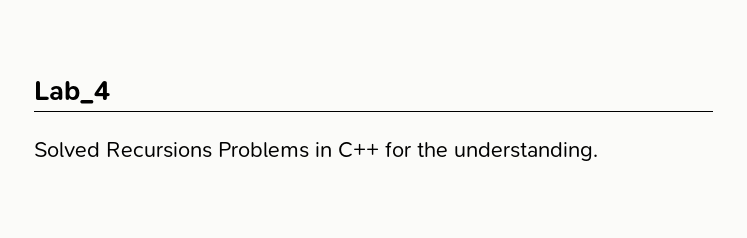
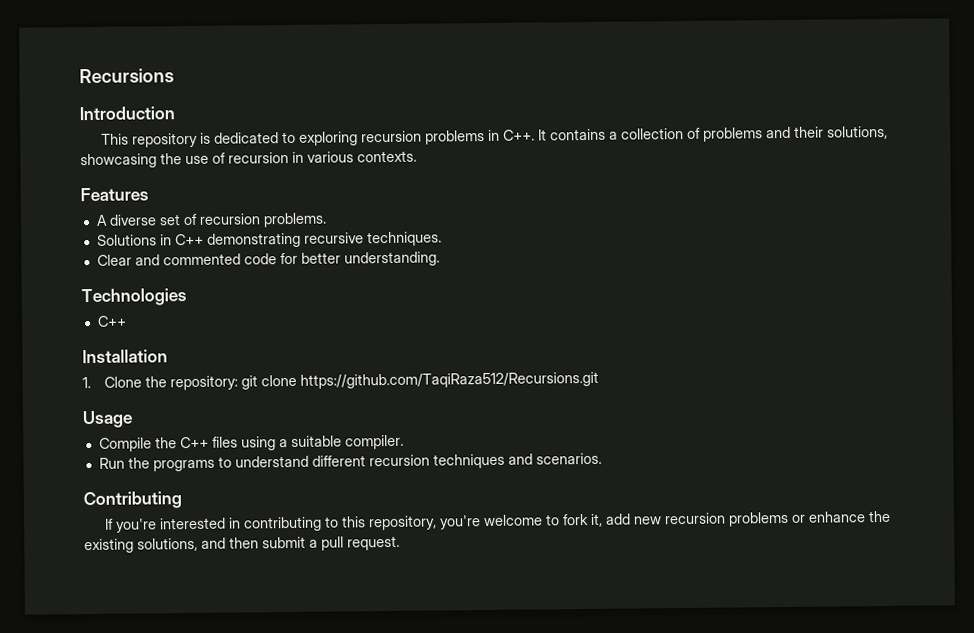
[34,81,110,104] [34,141,598,161] Lab_4 // Solved Recursions Problems in C++ for the understanding. -> [79,68,174,84] [79,106,175,121] [100,125,888,148] [80,150,417,169] [80,187,149,202] [95,212,327,228] [96,231,442,248] [96,251,440,267] [81,288,187,307] [96,315,127,327] [82,349,168,364] [82,371,600,391] [82,410,133,429] [98,434,404,452] [98,452,602,472] [83,491,182,510] [104,510,891,533] [84,535,400,554] Recursions // Introduction // This repository is dedicated to exploring recursion problems in C++. It contains a collection of problems and their solutions, showcasing the use of recursion in various contexts. // Features // A diverse set of recursion problems. // Solutions in C++ demonstrating recursive techniques. // Clear and commented code for better understanding. // Technologies // C++ // Installation // 1. Clone the repository: git clone https://github.com/TaqiRaza512/Recursions.git // Usage // Compile the C++ files using a suitable compiler. // Run the programs to understand different recursion techniques and scenarios. // Contributing // If you're interested in contributing to this repository, you're welcome to fork it, add new recursion problems or enhance the existing solutions, and then submit a pull request.

